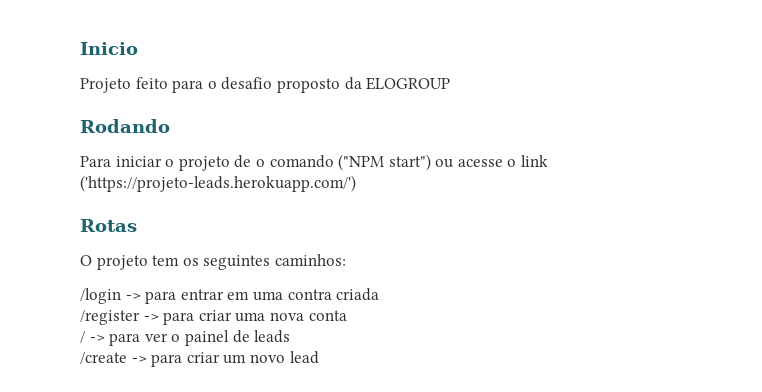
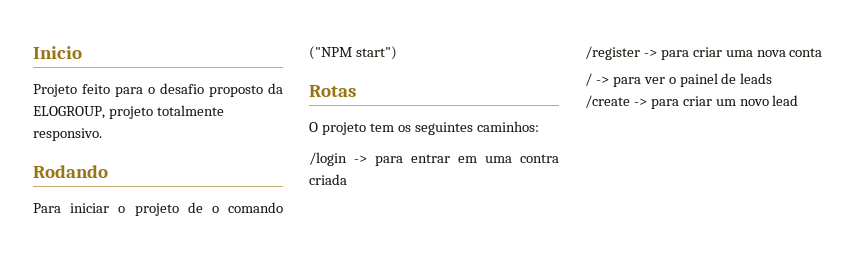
[366,77,451,90] ELOGROUP -> [33,105,224,119] [33,128,102,141] ELOGROUP, projeto totalmente responsivo.
[435,155,549,168] [80,175,356,192] ou acesse o link ('https://projeto-leads.herokuapp.com/') -> (397, 53) none

